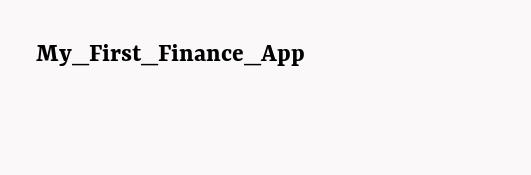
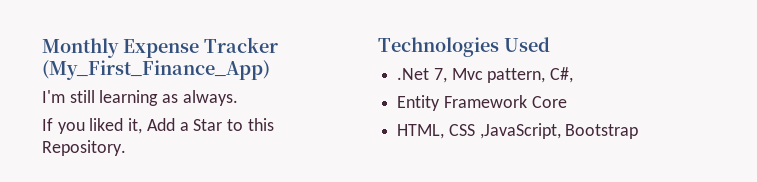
[36,44,305,66] My_First_Finance_App -> [42,37,278,58] [42,60,270,80] [42,90,238,106] [42,118,274,134] [42,140,126,156] [378,37,550,57] [397,67,574,83] [397,95,567,111] [397,123,639,139] Monthly Expense Tracker (My_First_Finance_App) // I'm still learning as always. // If you liked it, Add a Star to this Repository. // Technologies Used // .Net 7, Mvc pattern, C#, // Entity Framework Core // HTML, CSS ,JavaScript, Bootstrap

